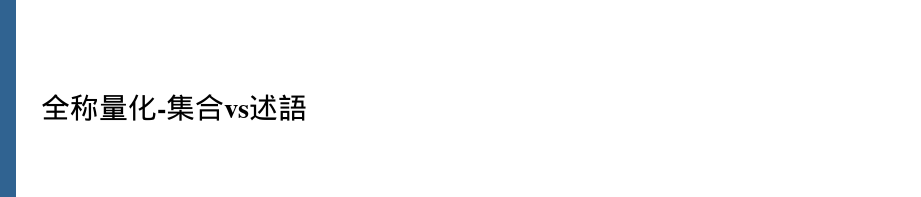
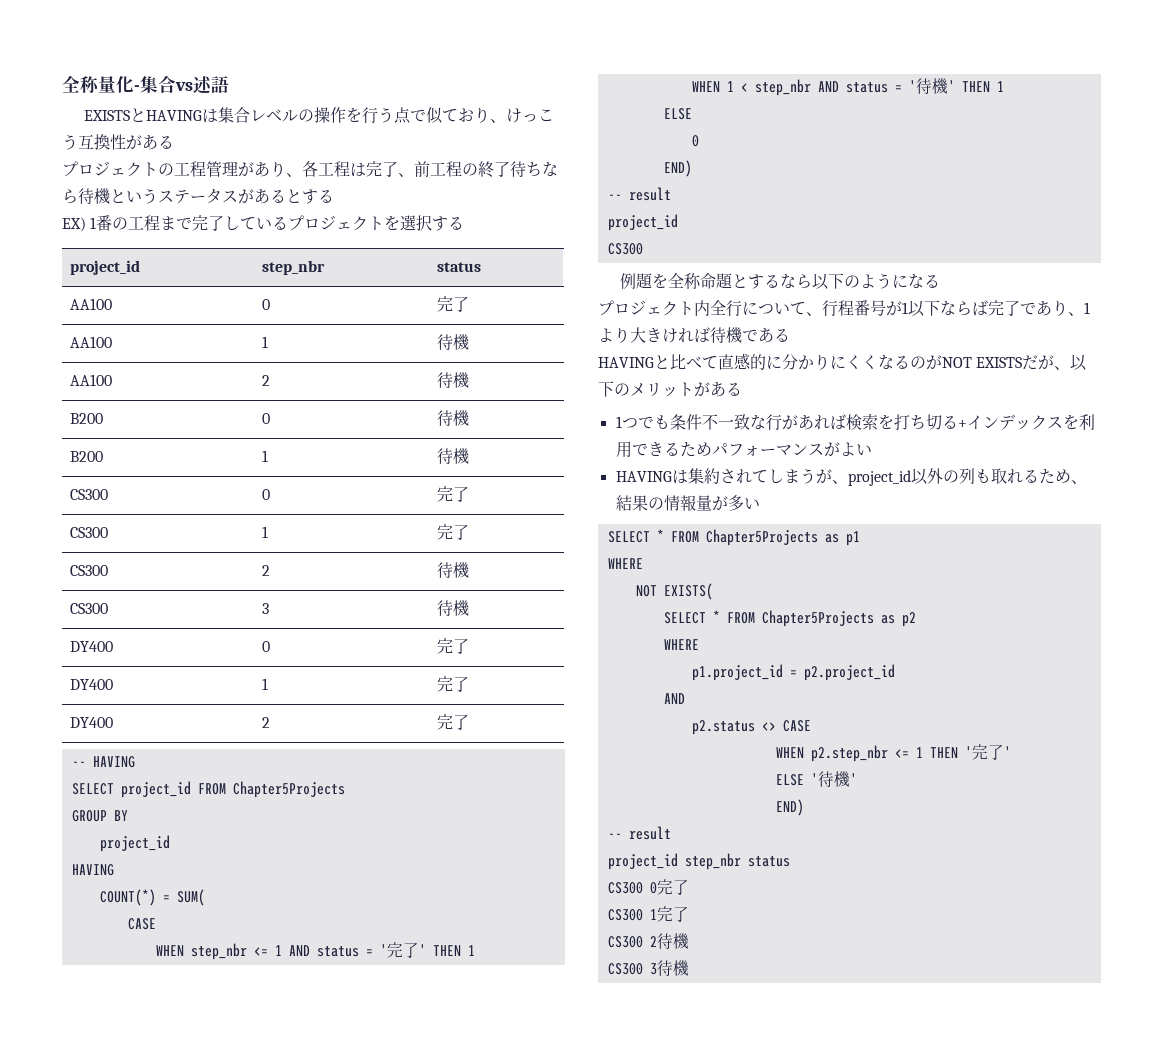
(307, 107) none -> [83,107,554,124] [62,134,174,150] [62,161,558,178] [62,188,334,204] [62,215,465,232] [69,260,140,275] [261,260,325,275] [436,262,481,272] [69,298,112,310] [261,299,270,310] [436,296,469,312] [69,336,112,348] [261,336,268,348] [436,334,470,350] [69,374,112,386] [261,375,270,386] [436,372,470,388] [69,413,103,424] [261,413,270,424] [436,410,470,426] [69,451,103,462] [261,450,268,462] [436,448,470,464] [69,489,108,500] [261,489,270,500] [436,486,469,502] [69,527,108,538] [261,526,268,538] [436,524,469,540] [69,565,108,576] [261,565,270,576] [436,562,470,578] [69,603,108,614] [261,603,269,614] [436,600,470,616] [69,641,113,652] [261,641,270,652] [436,638,469,654] [69,679,113,690] [261,678,268,690] [436,676,469,692] [69,717,113,728] [261,717,270,728] [436,714,469,730] [71,756,135,768] [71,781,345,798] [71,810,128,822] [99,835,170,852] [71,864,114,876] [99,889,205,906] [127,918,156,930] [155,942,475,960] [691,78,1004,96] [663,108,692,120] [691,135,699,147] [663,160,692,177] [607,187,671,201] [607,214,678,231] [607,243,643,255] [619,273,940,290] [598,300,1090,317] [598,327,790,343] [598,353,1088,371] [598,381,742,397] [615,413,1095,431] [615,441,872,458] [615,468,1087,486] [615,495,760,511] [607,529,860,546] [607,558,643,569] [635,583,713,600] [663,610,916,627] [663,639,699,650] [691,664,895,681] [663,693,685,704] [691,720,811,735] [775,744,1011,762] [775,771,857,787] [775,799,804,816] [607,826,671,840] [607,853,790,870] [607,879,689,895] [607,906,689,922] [607,933,689,949] [607,960,689,976] // EXISTSとHAVINGは集合レベルの操作を行う点で似ており、けっこう互換性がある // プロジェクトの工程管理があり、各工程は完了、前工程の終了待ちなら待機というステータスがあるとする // EX) 1番の工程まで完了しているプロジェクトを選択する // project_id | step_nbr | status // AA100 | 0 | 完了 // AA100 | 1 | 待機 // AA100 | 2 | 待機 // B200 | 0 | 待機 // B200 | 1 | 待機 // CS300 | 0 | 完了 // CS300 | 1 | 完了 // CS300 | 2 | 待機 // CS300 | 3 | 待機 // DY400 | 0 | 完了 // DY400 | 1 | 完了 // DY400 | 2 | 完了 // -- HAVING // SELECT project_id FROM Chapter5Projects // GROUP BY // project_id // HAVING // COUNT(*) = SUM( // CASE // WHEN step_nbr <= 1 AND status = '完了' THEN 1 // WHEN 1 < step_nbr AND status = '待機' THEN 1 // ELSE // 0 // END) // -- result // project_id // CS300 // 例題を全称命題とするなら以下のようになる // プロジェクト内全行について、行程番号が1以下ならば完了であり、1より大きければ待機である // HAVINGと比べて直感的に分かりにくくなるのがNOT EXISTSだが、以下のメリットがある // 1つでも条件不一致な行があれば検索を打ち切る+インデックスを利用できるためパフォーマンスがよい // HAVINGは集約されてしまうが、project_id以外の列も取れるため、結果の情報量が多い // SELECT * FROM Chapter5Projects as p1 // WHERE // NOT EXISTS( // SELECT * FROM Chapter5Projects as p2 // WHERE // p1.project_id = p2.project_id // AND // p2.status <> CASE // WHEN p2.step_nbr <= 1 THEN '完了' // ELSE '待機' // END) // -- result // project_id step_nbr status // CS300 0完了 // CS300 1完了 // CS300 2待機 // CS300 3待機

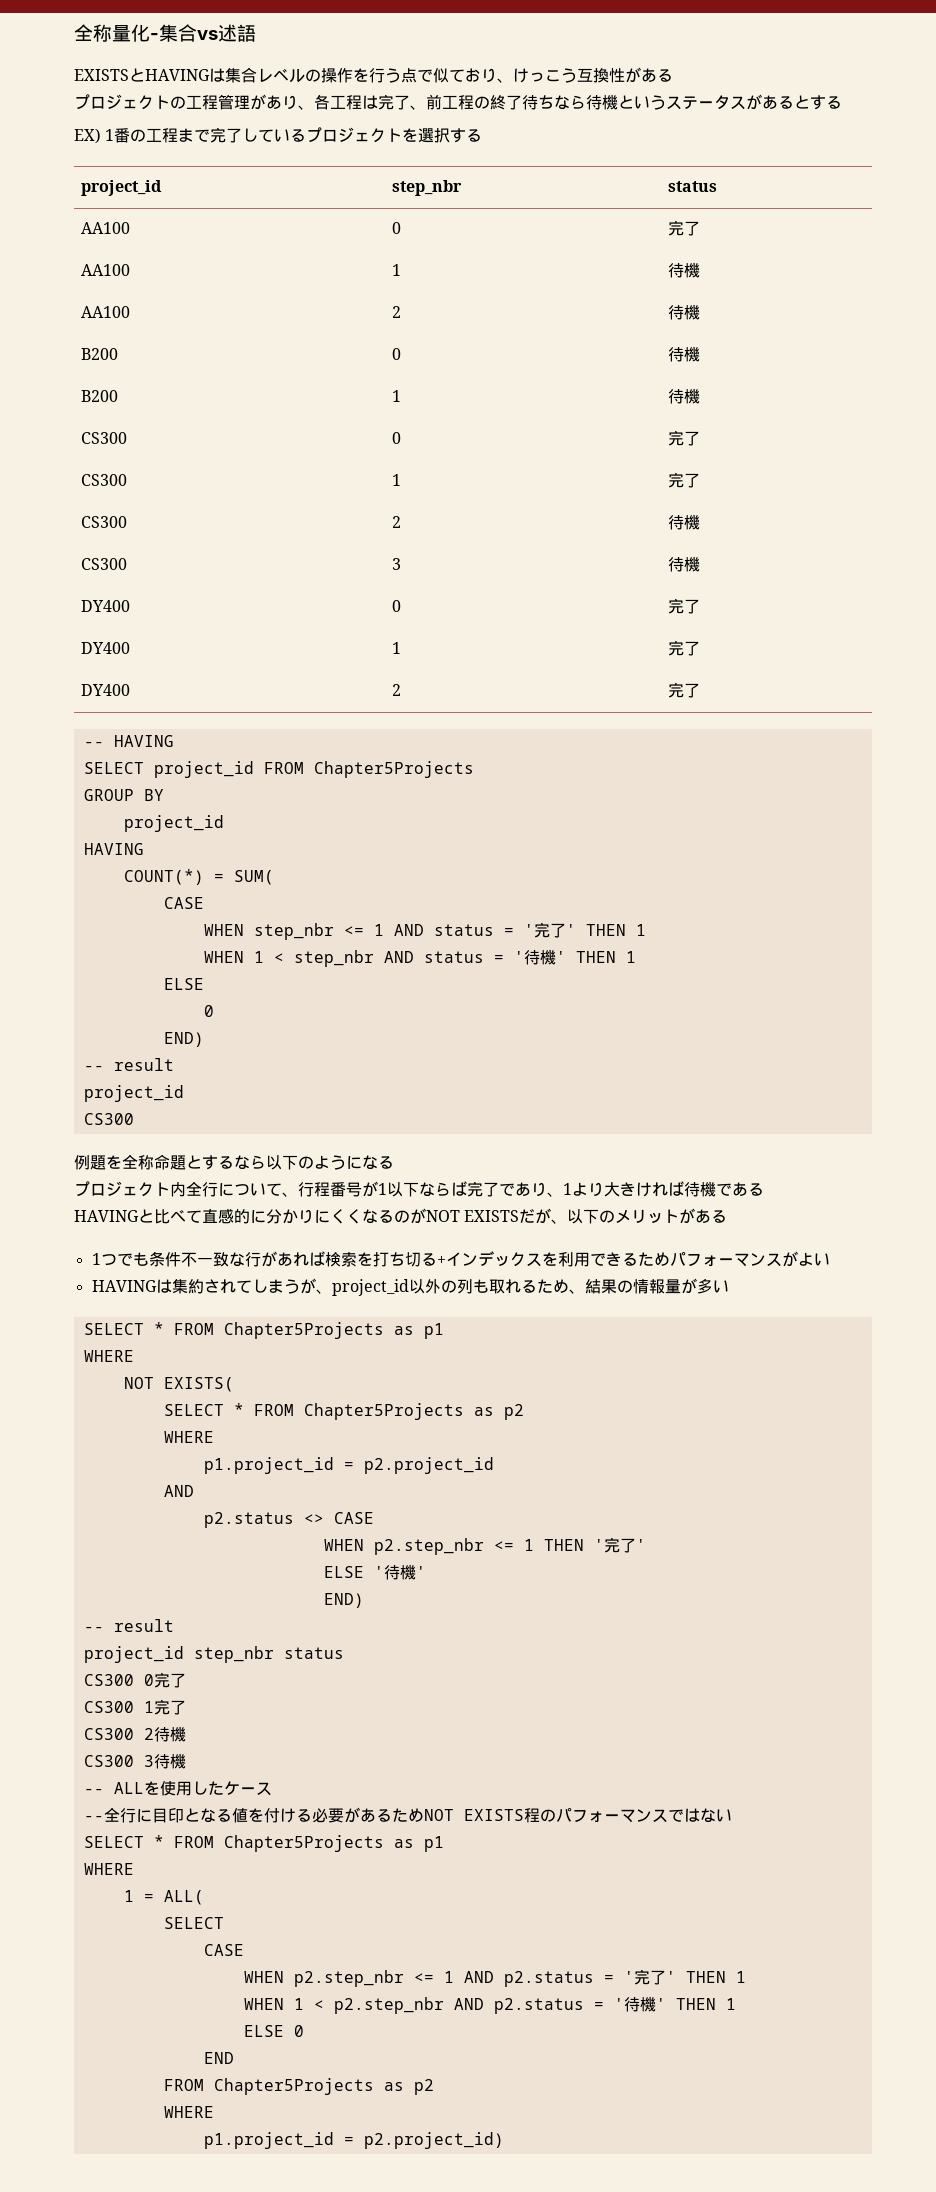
(689, 968) none -> [83,1781,272,1796] [83,1807,732,1823] [83,1835,444,1852] [83,1863,134,1875] [123,1890,204,1905] [163,1917,224,1929] [203,1944,244,1956] [243,1969,746,1987] [243,1996,736,2014] [243,2025,304,2037] [203,2052,234,2064] [163,2078,434,2095] [163,2106,214,2118] [203,2132,504,2149] // -- ALLを使用したケース // --全行に目印となる値を付ける必要があるためNOT EXISTS程のパフォーマンスではない // SELECT * FROM Chapter5Projects as p1 // WHERE // 1 = ALL( // SELECT // CASE // WHEN p2.step_nbr <= 1 AND p2.status = '完了' THEN 1 // WHEN 1 < p2.step_nbr AND p2.status = '待機' THEN 1 // ELSE 0 // END // FROM Chapter5Projects as p2 // WHERE // p1.project_id = p2.project_id)

